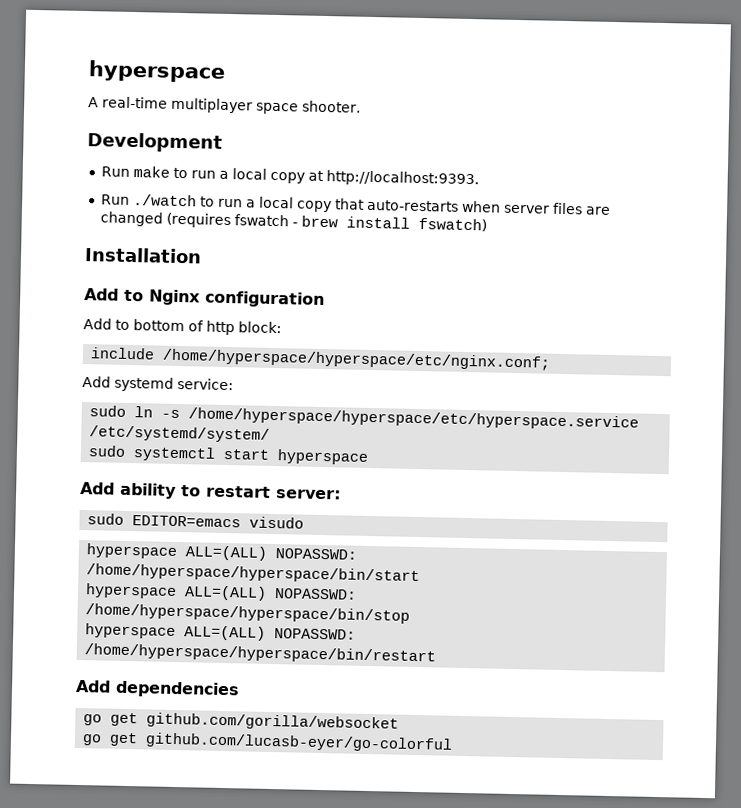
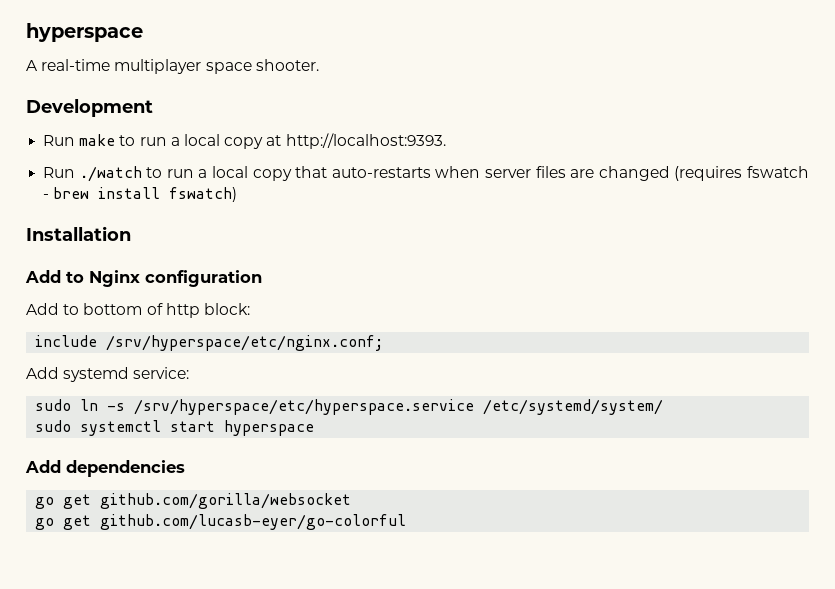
[162,348,552,371] /home/hyperspace/hyperspace/etc/nginx.conf; -> [106,335,384,351] /srv/hyperspace/etc/nginx.conf;
[188,407,640,431] /home/hyperspace/hyperspace/etc/hyperspace.service -> [134,399,475,415] /srv/hyperspace/etc/hyperspace.service
[80,481,341,500] [87,513,305,529] [86,543,358,561] [86,563,421,585] [85,583,358,601] [85,603,411,624] [85,623,357,641] [84,643,437,665] // Add ability to restart server: // sudo EDITOR=emacs visudo // hyperspace ALL=(ALL) NOPASSWD: /home/hyperspace/hyperspace/bin/start // hyperspace ALL=(ALL) NOPASSWD: /home/hyperspace/hyperspace/bin/stop // hyperspace ALL=(ALL) NOPASSWD: /home/hyperspace/hyperspace/bin/restart -> (315, 428) none

